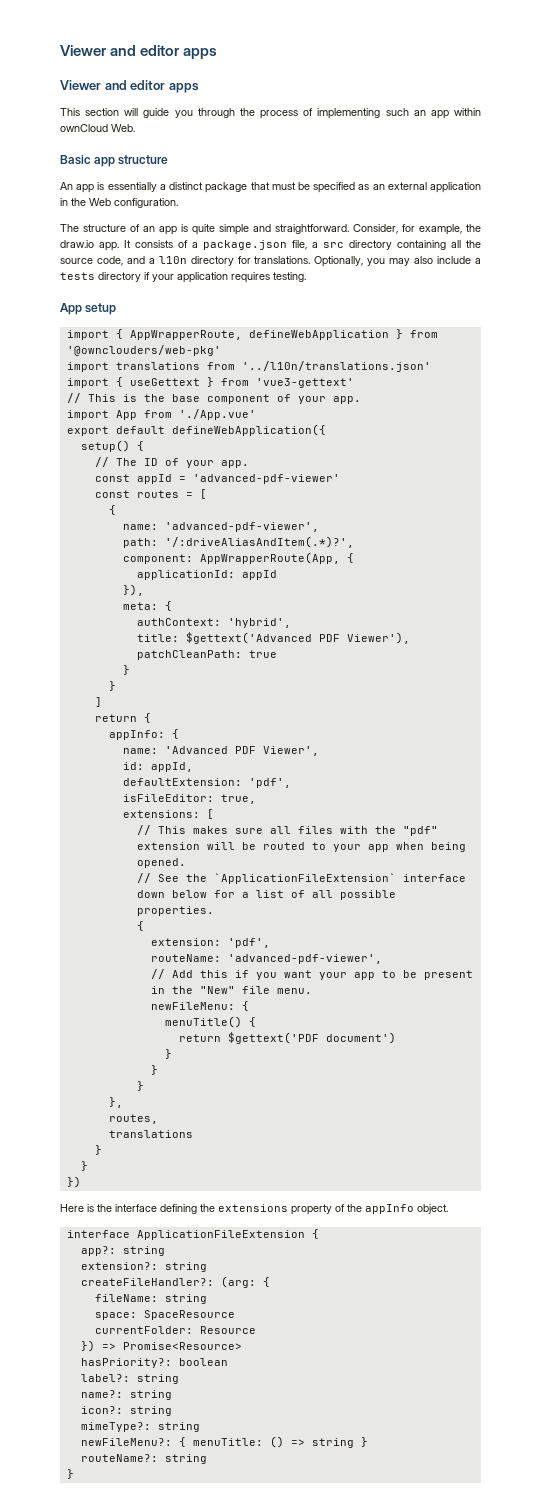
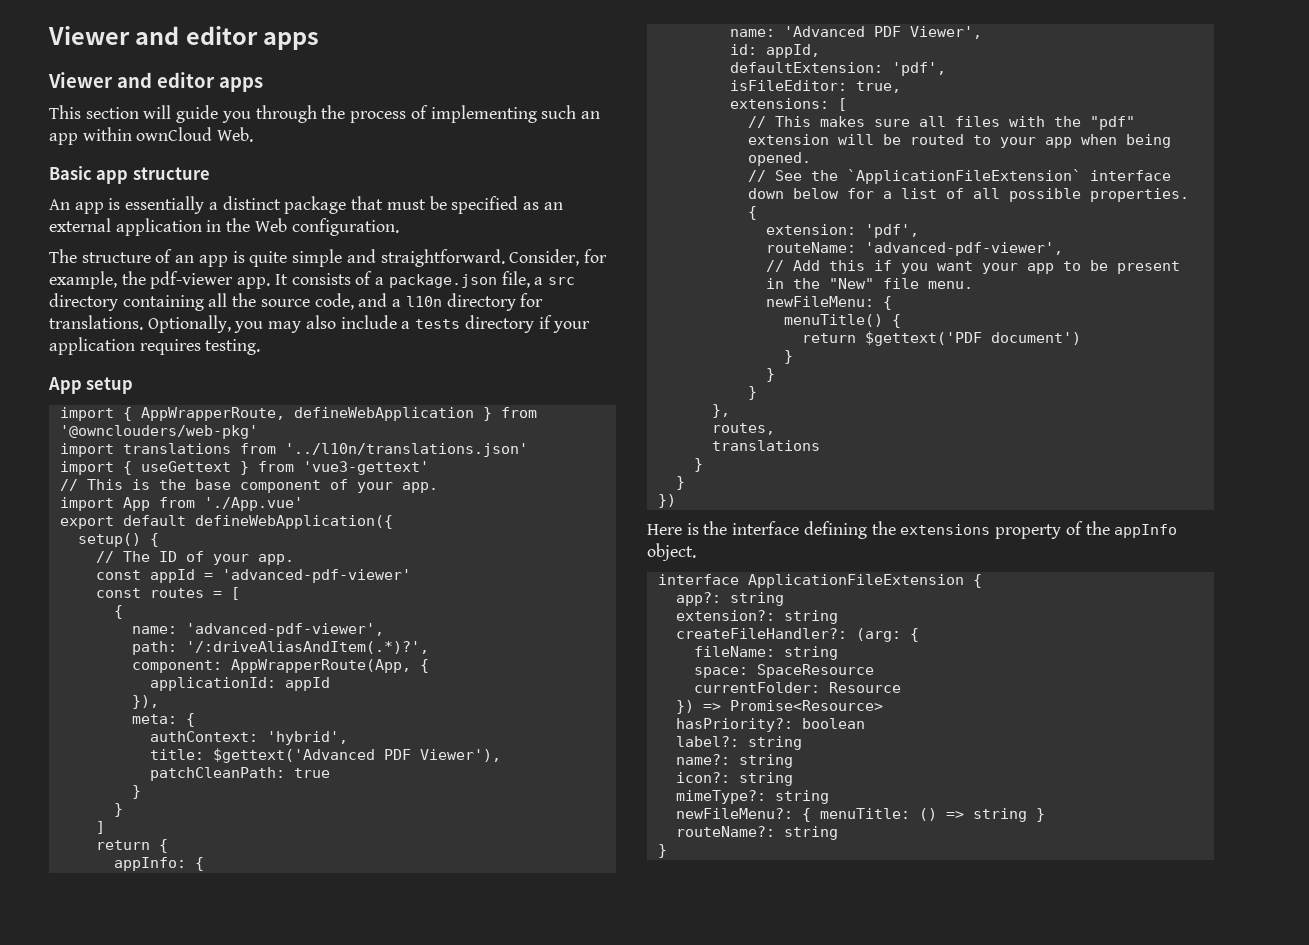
[60,240,94,248] draw.io -> [150,271,234,289] pdf-viewer

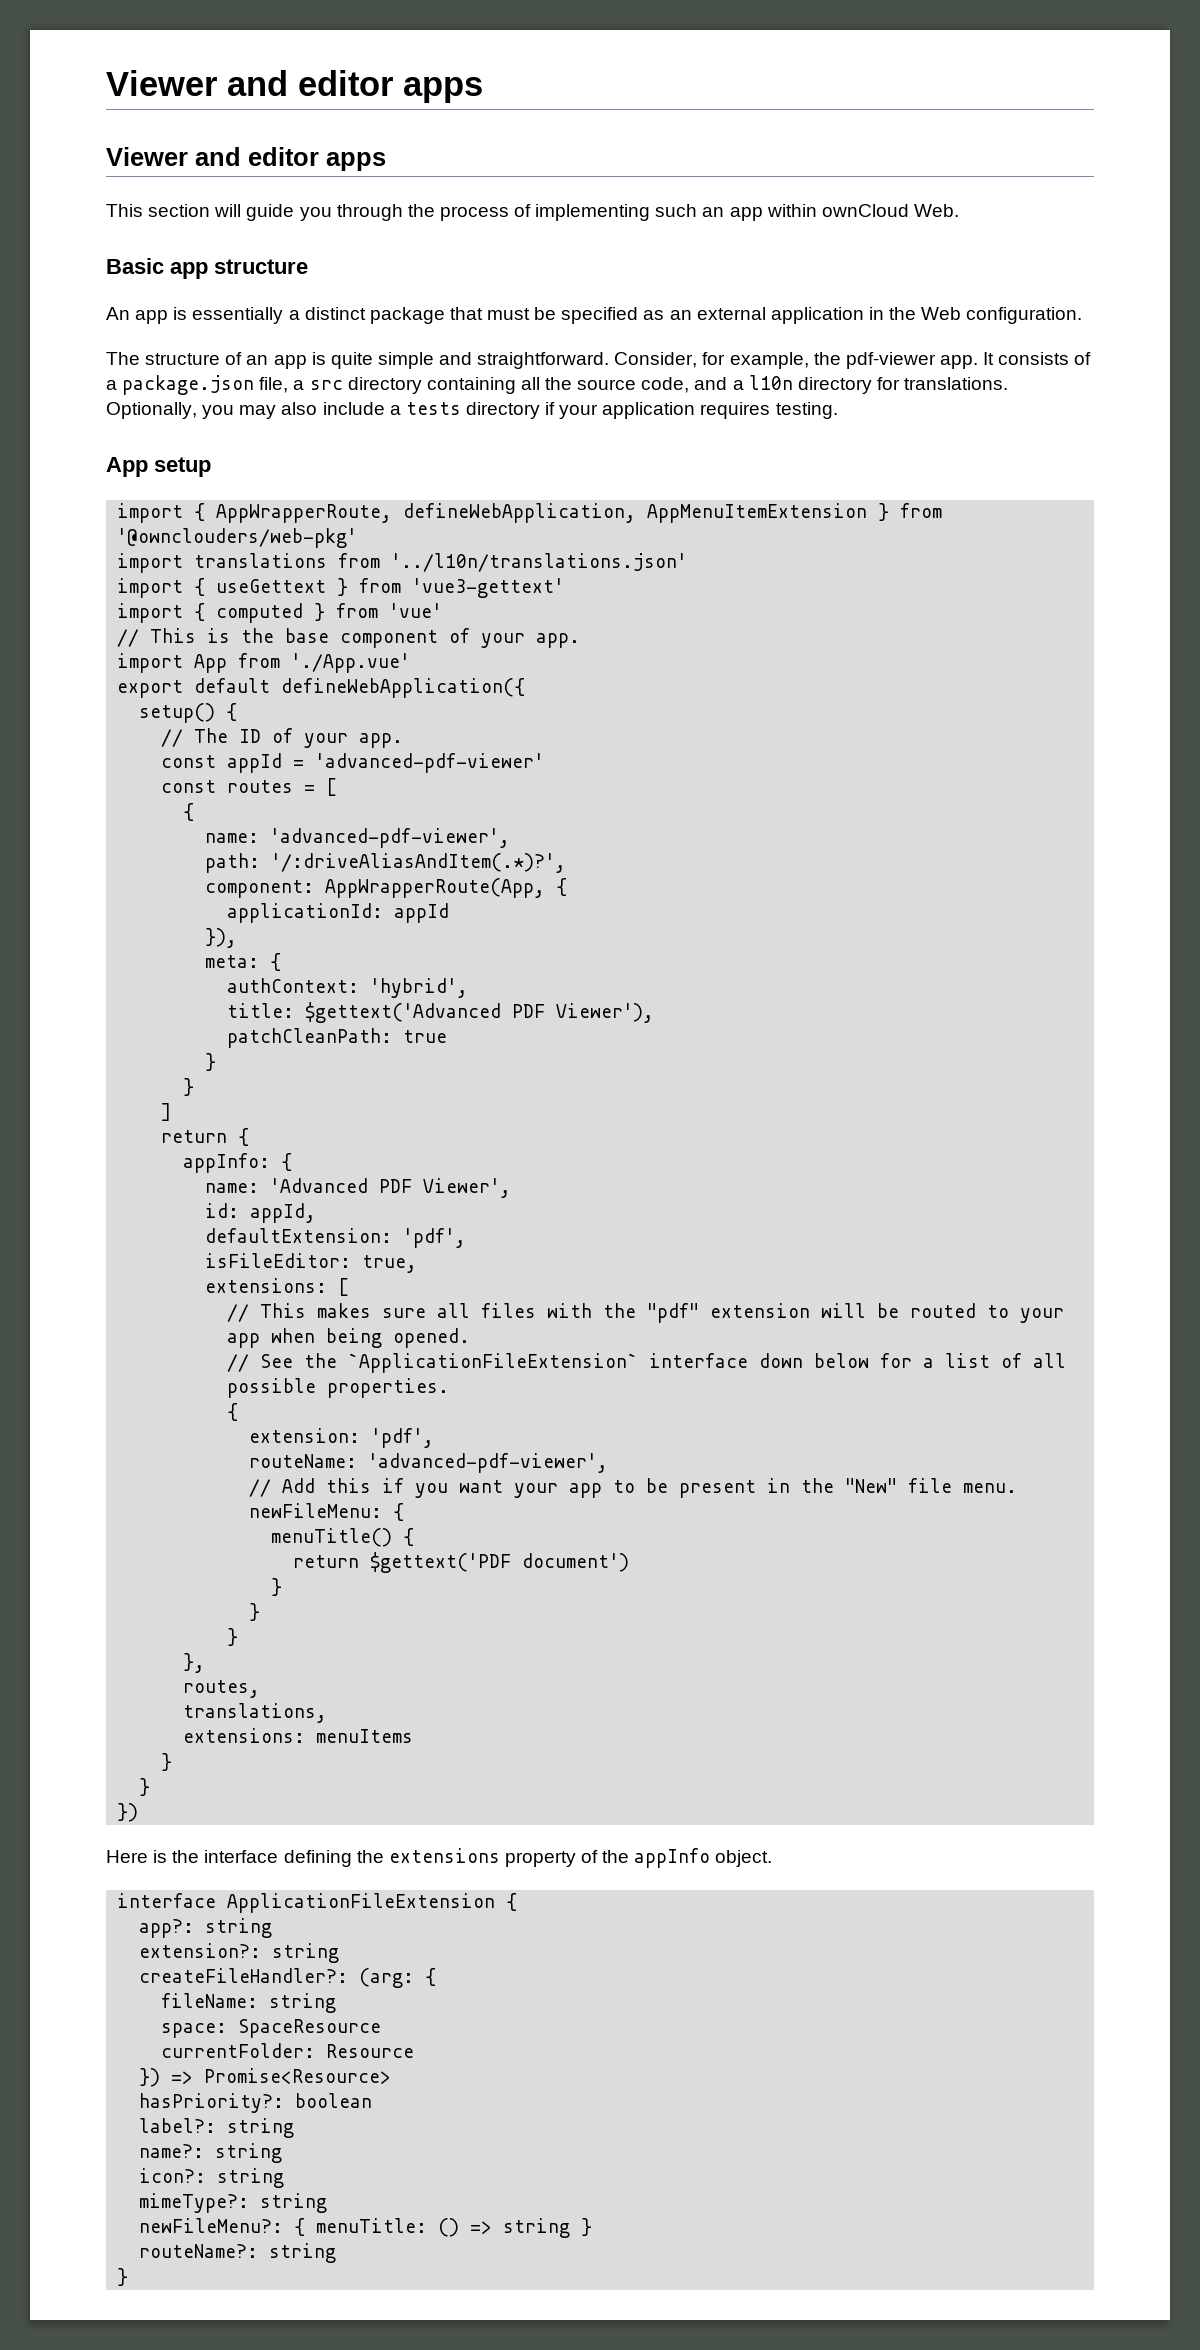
[293,407,474,421] defineWebApplication -> [403,503,868,523] defineWebApplication, AppMenuItemExtension
(429, 468) none -> [117,603,443,623] // import { computed } from 'vue'
[711,440,820,451] translations -> [183,1703,328,1723] [183,1728,414,1743] translations, // extensions: menuItems

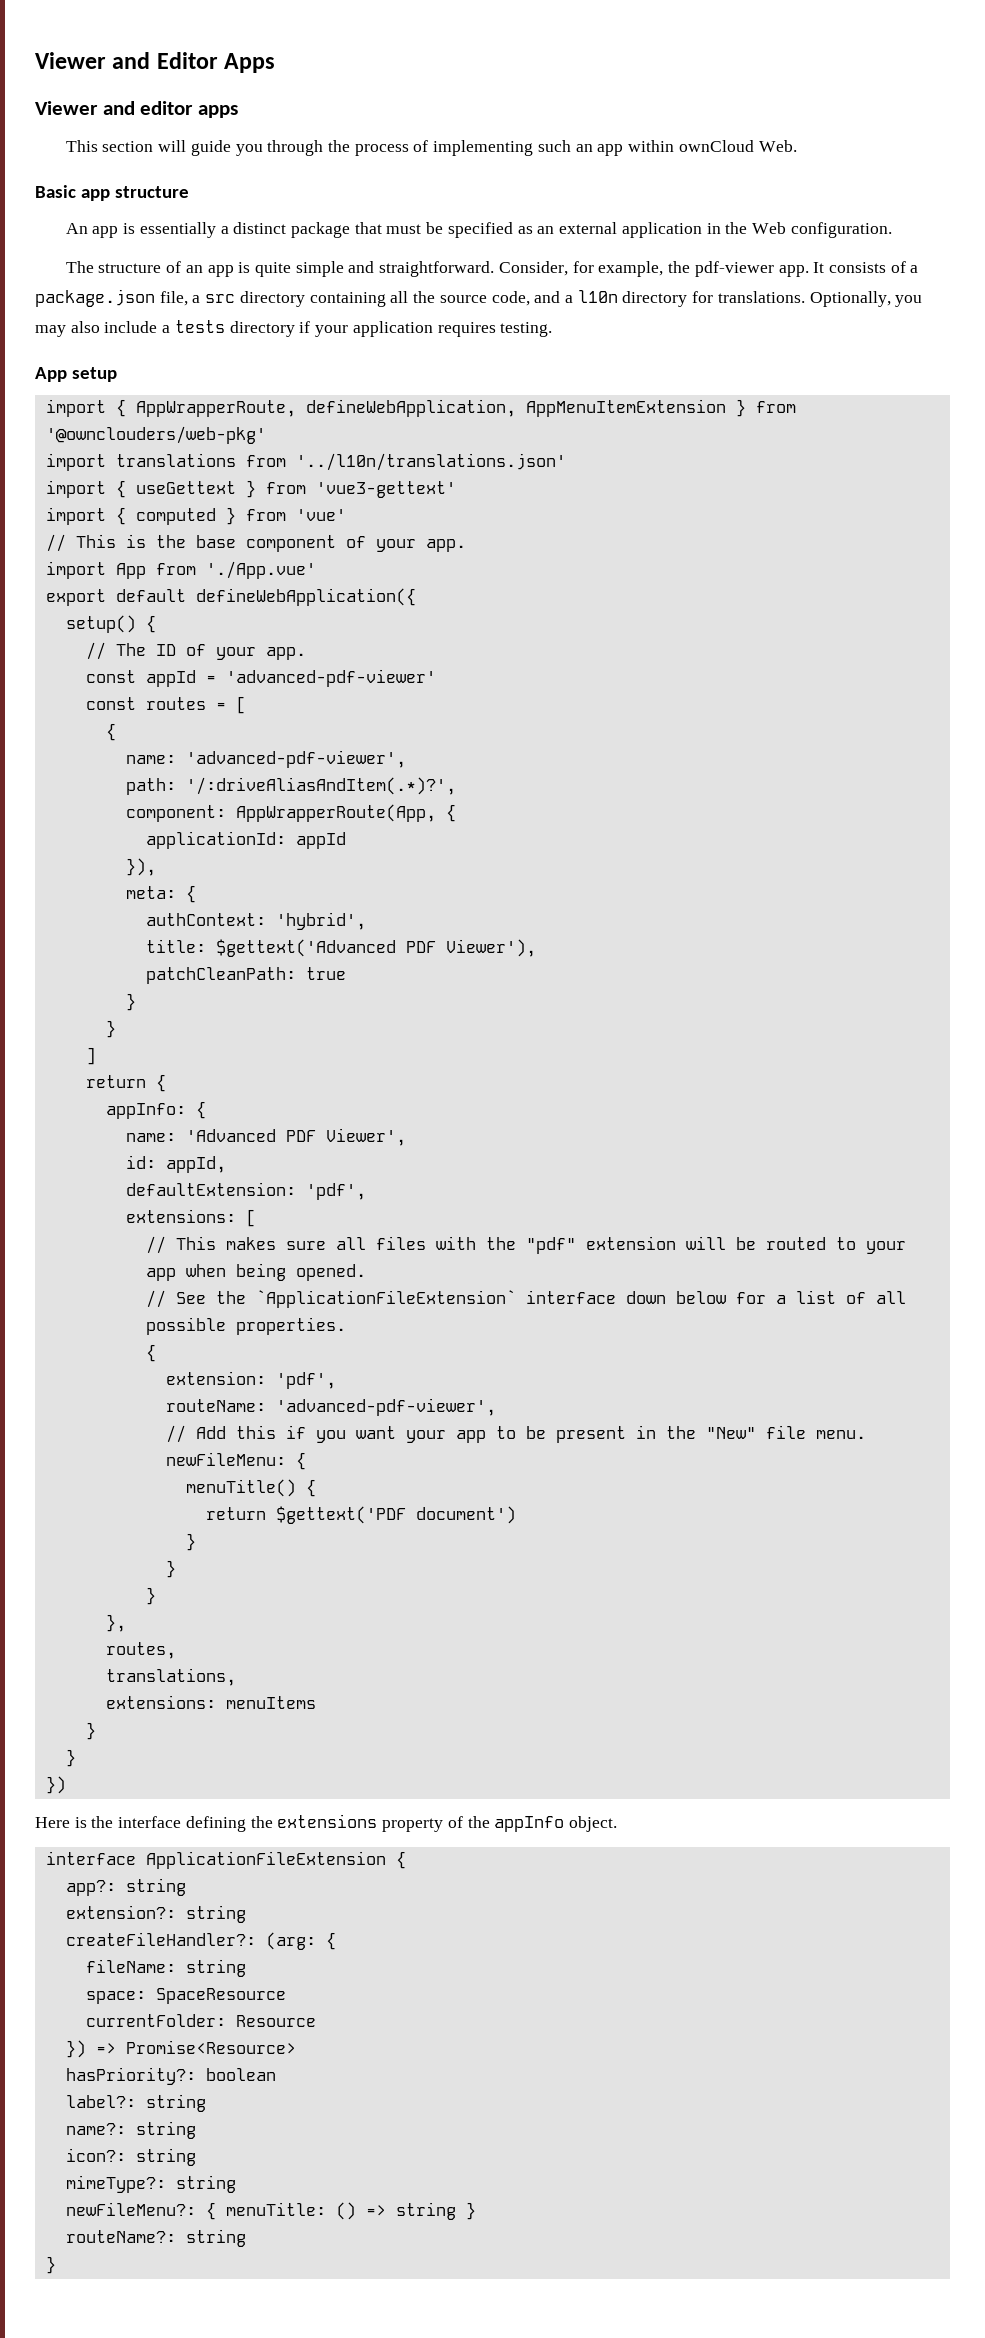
[106,70,483,103] Viewer and editor apps -> [35,52,276,73] Viewer and Editor Apps
[205,1253,418,1273] // isFileEditor: true, -> (366, 1191) none

